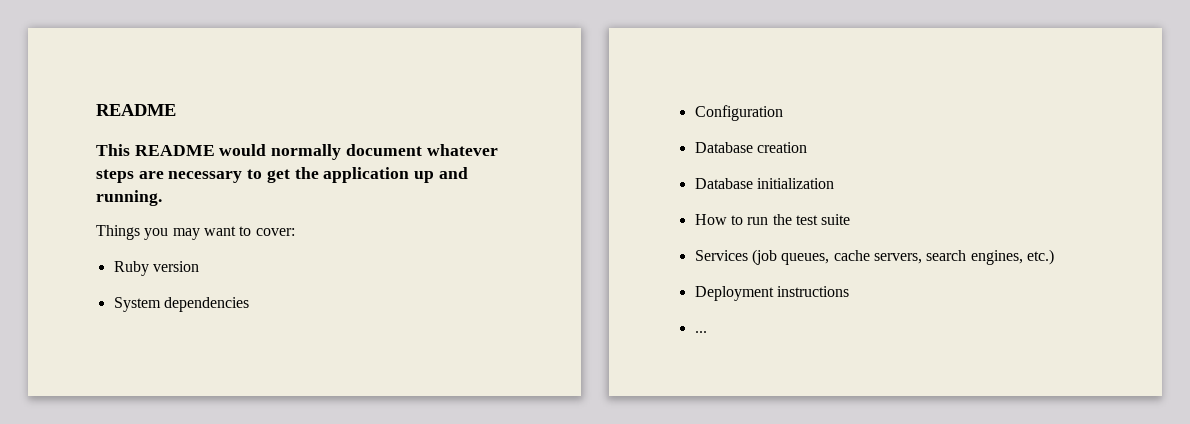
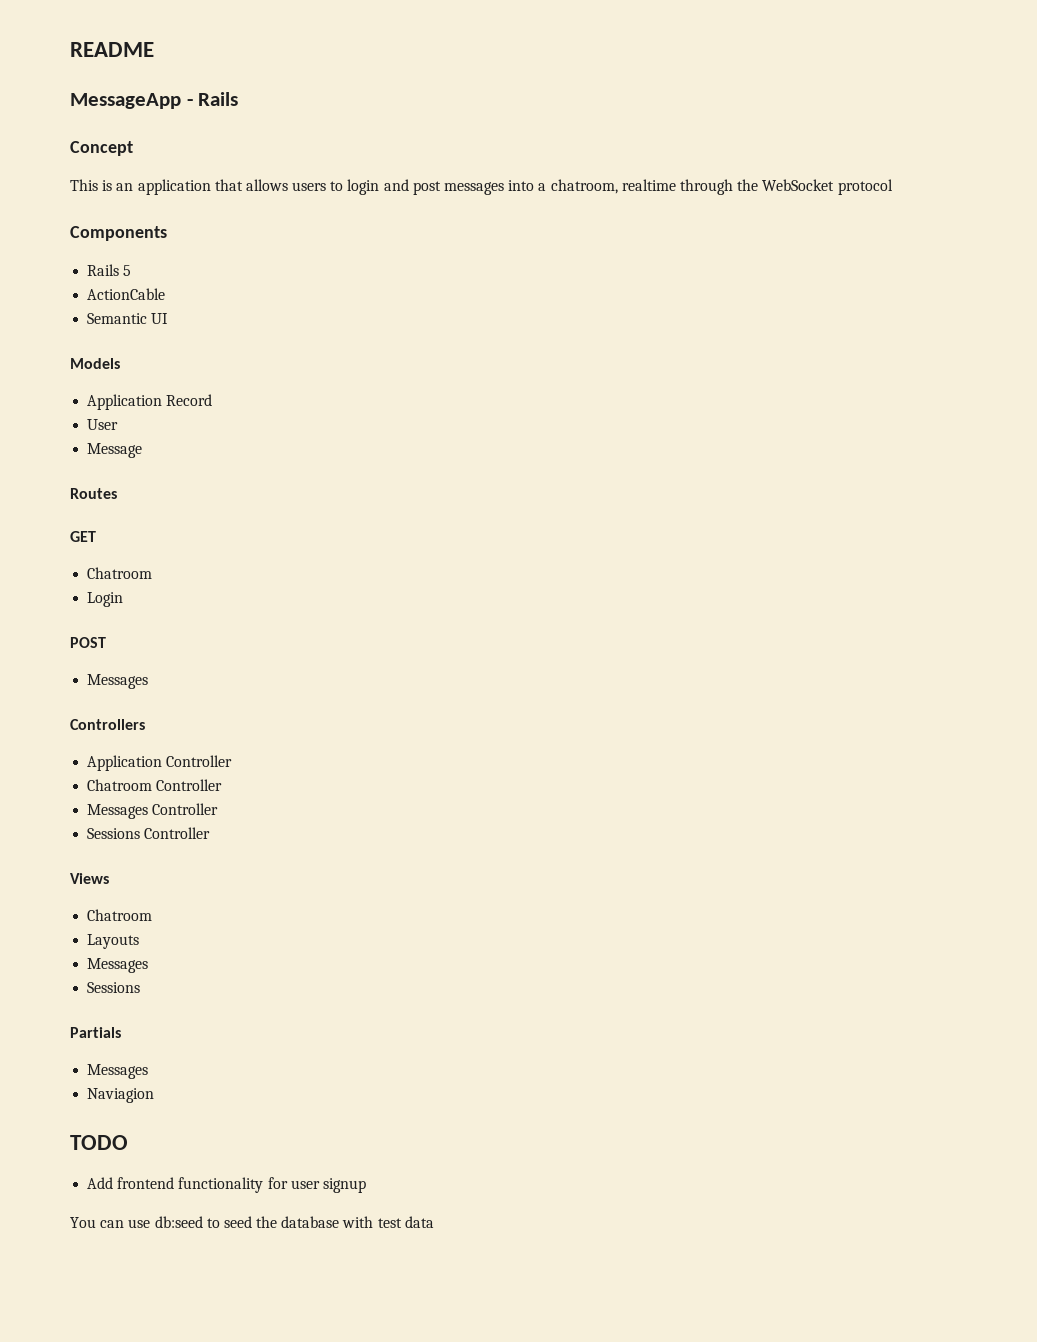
[96,144,498,160] [96,167,468,183] [96,190,162,206] [96,225,295,240] [113,261,199,276] [113,297,249,312] [694,105,783,121] [694,142,807,153] [694,178,834,189] [694,214,851,225] [694,249,1054,265] [694,286,849,301] [694,331,707,333] This README would normally document whatever steps are necessary to get the application up and running. // Things you may want to cover: // Ruby version // System dependencies // Configuration // Database creation // Database initialization // How to run the test suite // Services (job queues, cache servers, search engines, etc.) // Deployment instructions // ... -> [70,92,239,109] [70,141,133,156] [70,179,893,195] [70,226,167,241] [87,264,132,276] [87,288,166,300] [87,313,169,324] [70,358,120,369] [87,394,213,410] [87,419,119,430] [87,443,143,458] [70,488,117,499] [70,531,96,542] [87,567,153,579] [87,592,124,607] [70,637,106,648] [87,674,149,689] [70,719,145,730] [87,755,233,771] [87,779,223,791] [87,803,219,819] [87,827,211,839] [70,873,109,884] [87,909,153,921] [87,934,140,949] [87,958,149,973] [87,982,141,993] [70,1027,121,1038] [87,1064,149,1079] [87,1088,155,1103] [70,1135,128,1150] [87,1177,366,1193] [70,1216,434,1228] MessageApp - Rails // Concept // This is an application that allows users to login and post messages into a chatroom, realtime through the WebSocket protocol // Components // Rails 5 // ActionCable // Semantic UI // Models // Application Record // User // Message // Routes // GET // Chatroom // Login // POST // Messages // Controllers // Application Controller // Chatroom Controller // Messages Controller // Sessions Controller // Views // Chatroom // Layouts // Messages // Sessions // Partials // Messages // Naviagion // TODO // Add frontend functionality for user signup // You can use db:seed to seed the database with test data

